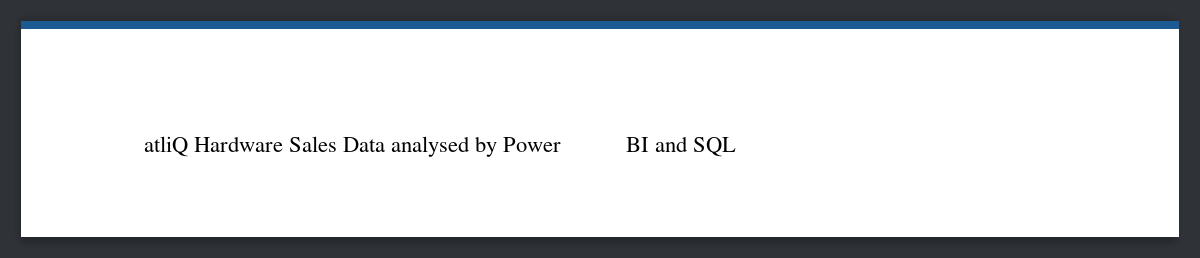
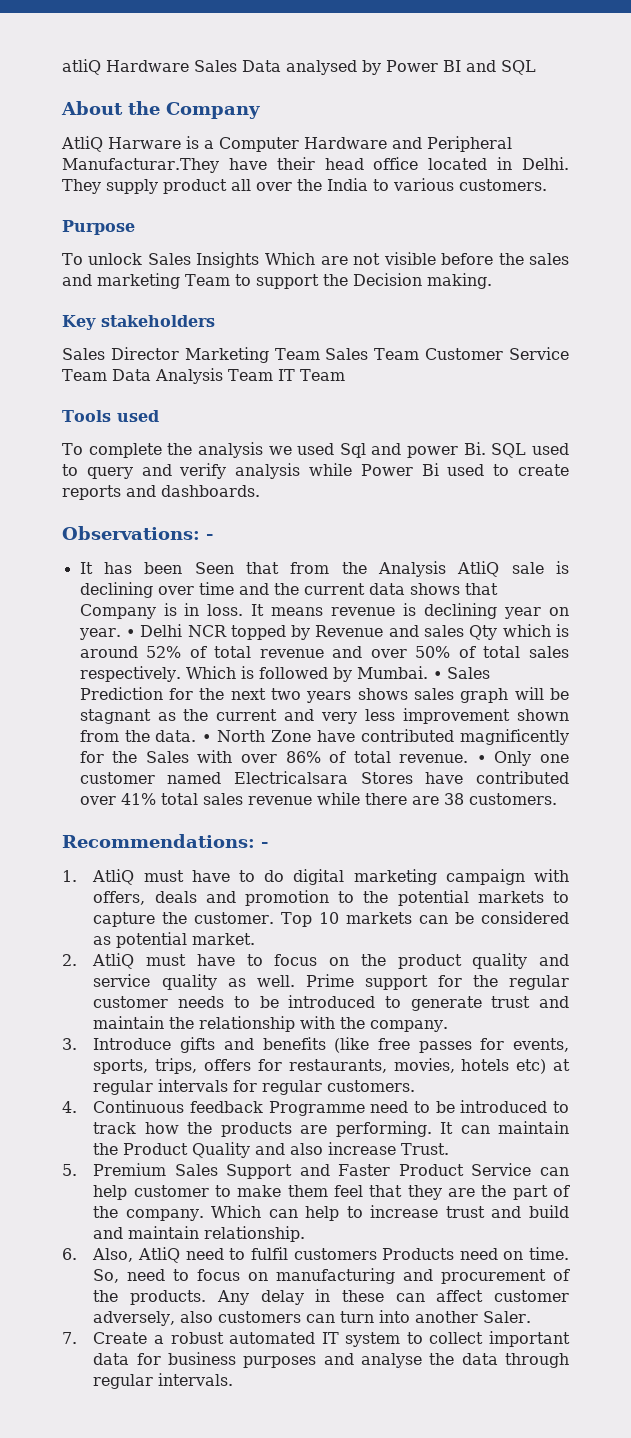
(737, 147) none -> [61,101,260,119] [61,136,512,152] [62,157,569,173] [62,178,547,194] [62,220,135,235] [62,252,569,268] [62,273,492,289] [62,315,215,330] [62,347,570,363] [62,368,345,384] [62,410,159,422] [62,442,569,458] [62,463,569,479] [62,485,260,500] [62,526,213,540] [79,561,569,577] [79,582,498,598] [79,603,569,619] [78,624,569,640] [79,646,570,658] [79,666,490,682] [79,687,569,703] [79,708,569,724] [79,729,569,745] [79,750,569,766] [79,771,569,784] [79,792,557,805] [62,834,268,848] [62,869,569,885] [93,890,569,906] [93,911,569,927] [93,932,256,948] [62,953,569,969] [93,974,569,990] [93,995,569,1011] [93,1016,449,1032] [62,1037,569,1053] [93,1058,570,1074] [93,1079,416,1095] [62,1100,569,1116] [93,1121,569,1137] [93,1142,450,1158] [62,1163,569,1179] [93,1185,570,1200] [93,1205,570,1221] [93,1226,306,1242] [62,1247,570,1263] [93,1268,570,1284] [93,1289,569,1305] [93,1310,532,1326] [62,1331,570,1347] [93,1352,569,1368] [93,1373,234,1389] // About the Company // AtliQ Harware is a Computer Hardware and Peripheral Manufacturar.They have their head office located in Delhi. They supply product all over the India to various customers. // Purpose // To unlock Sales Insights Which are not visible before the sales and marketing Team to support the Decision making. // Key stakeholders // Sales Director Marketing Team Sales Team Customer Service Team Data Analysis Team IT Team // Tools used // To complete the analysis we used Sql and power Bi. SQL used to query and verify analysis while Power Bi used to create reports and dashboards. // Observations: - // It has been Seen that from the Analysis AtliQ sale is declining over time and the current data shows that Company is in loss. It means revenue is declining year on year. • Delhi NCR topped by Revenue and sales Qty which is around 52% of total revenue and over 50% of total sales respectively. Which is followed by Mumbai. • Sales Prediction for the next two years shows sales graph will be stagnant as the current and very less improvement shown from the data. • North Zone have contributed magnificently for the Sales with over 86% of total revenue. • Only one customer named Electricalsara Stores have contributed over 41% total sales revenue while there are 38 customers. // Recommendations: - // 1. AtliQ must have to do digital marketing campaign with offers, deals and promotion to the potential markets to capture the customer. Top 10 markets can be considered as potential market. // 2. AtliQ must have to focus on the product quality and service quality as well. Prime support for the regular customer needs to be introduced to generate trust and maintain the relationship with the company. // 3. Introduce gifts and benefits (like free passes for events, sports, trips, offers for restaurants, movies, hotels etc) at regular intervals for regular customers. // 4. Continuous feedback Programme need to be introduced to track how the products are performing. It can maintain the Product Quality and also increase Trust. // 5. Premium Sales Support and Faster Product Service can help customer to make them feel that they are the part of the company. Which can help to increase trust and build and maintain relationship. // 6. Also, AtliQ need to fulfil customers Products need on time. So, need to focus on manufacturing and procurement of the products. Any delay in these can affect customer adversely, also customers can turn into another Saler. // 7. Create a robust automated IT system to collect important data for business purposes and analyse the data through regular intervals.

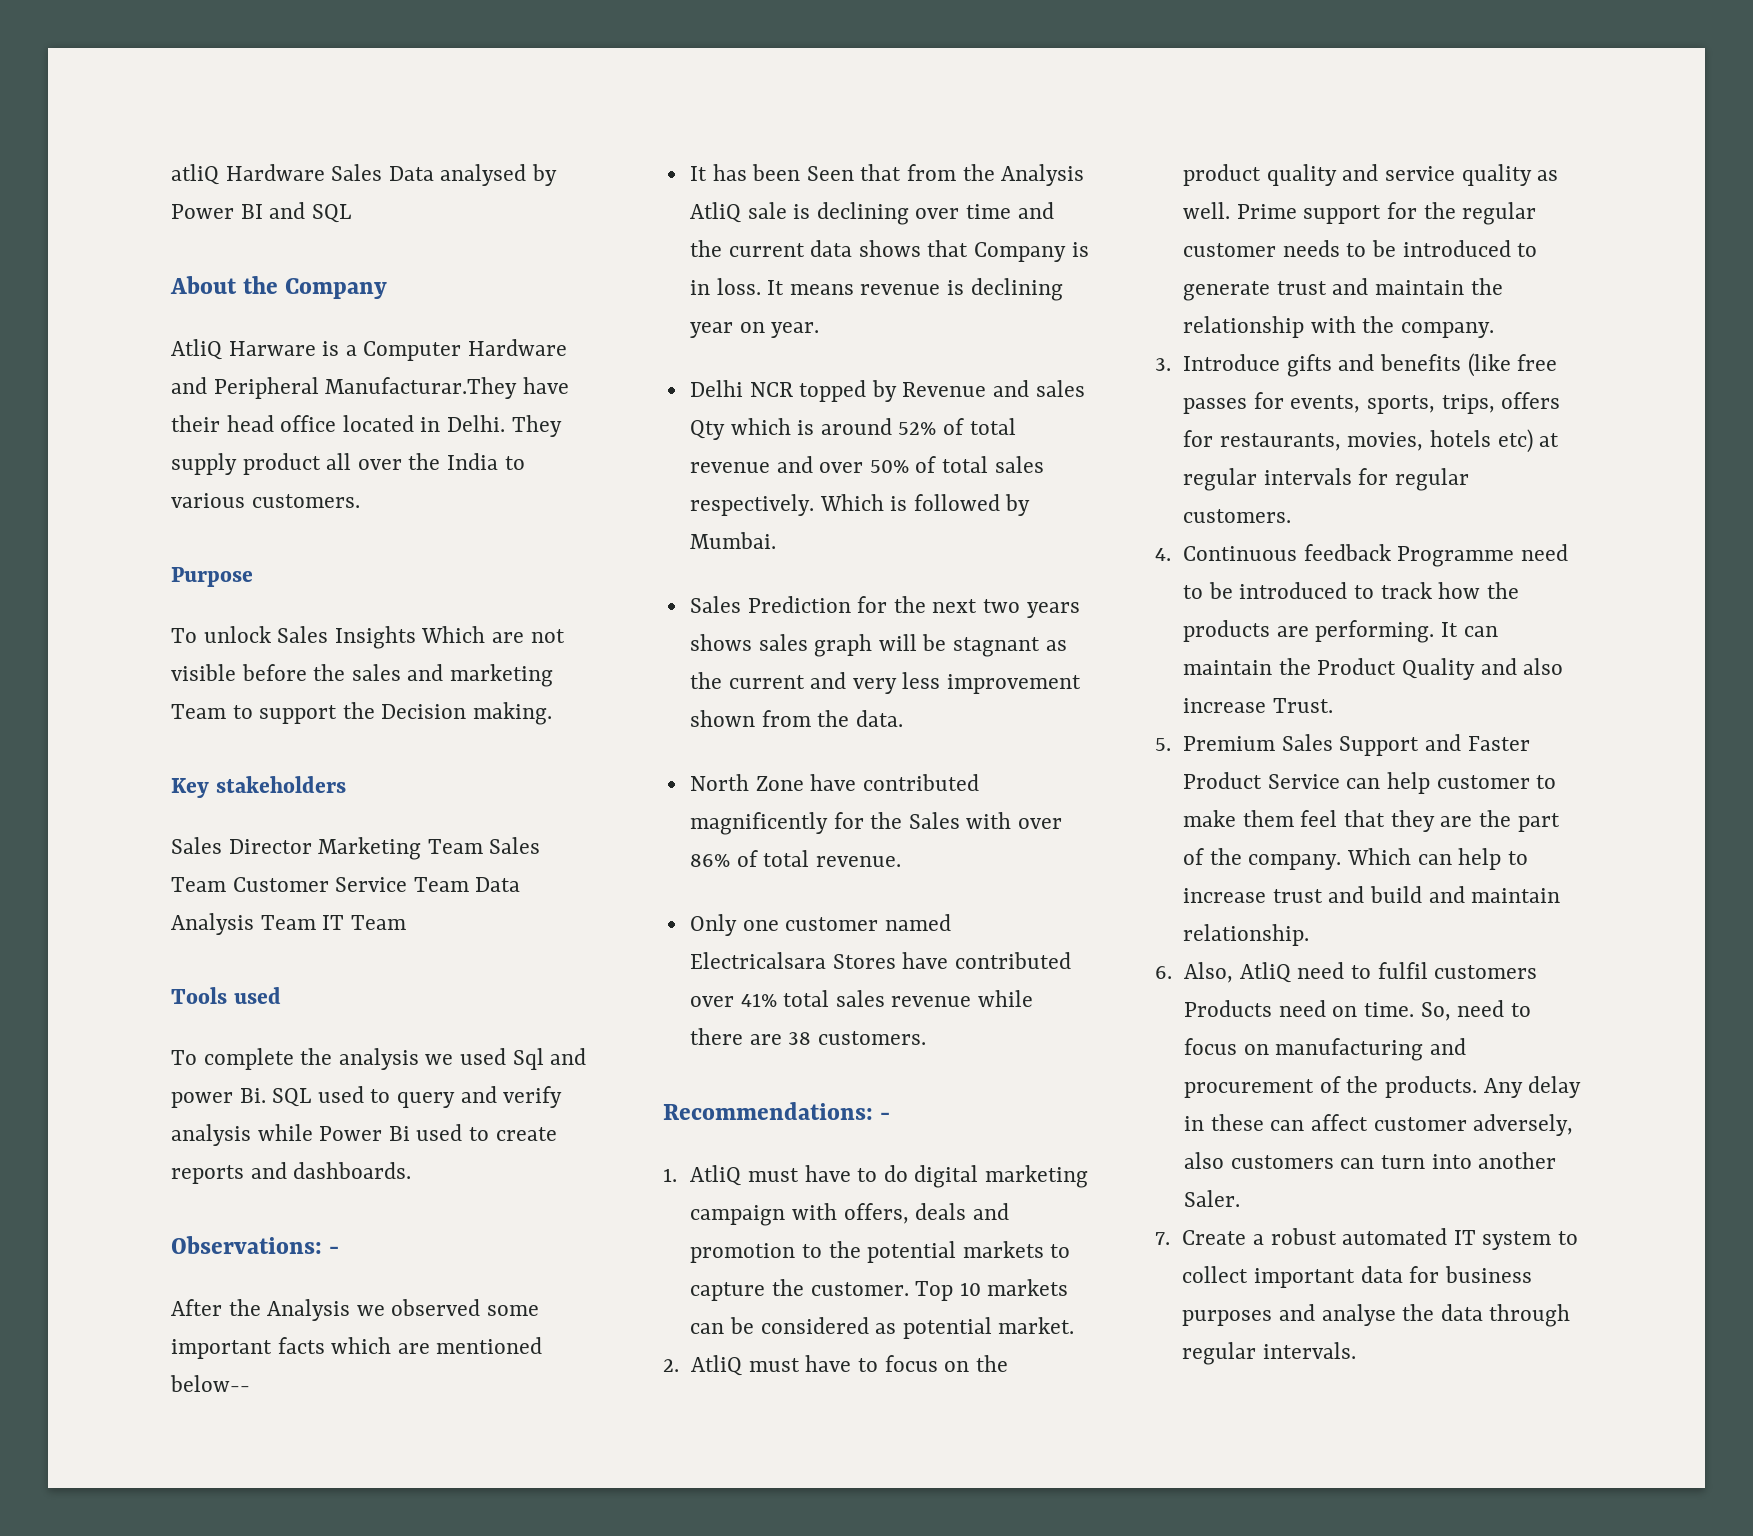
(213, 537) none -> [171,1299,540,1321] [171,1337,543,1359] [170,1375,250,1392] // After the Analysis we observed some important facts which are mentioned below--
[125,629,135,637] • -> (820, 330) //
[432,671,442,679] • -> (776, 540) //
[202,734,212,742] • -> (903, 718) //
[476,755,486,763] • -> (901, 861) //

